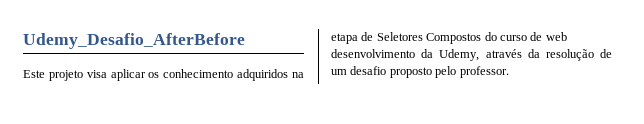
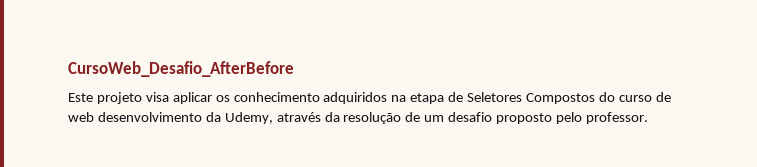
[23,33,245,49] Udemy_Desafio_AfterBefore -> [68,61,294,77] CursoWeb_Desafio_AfterBefore

